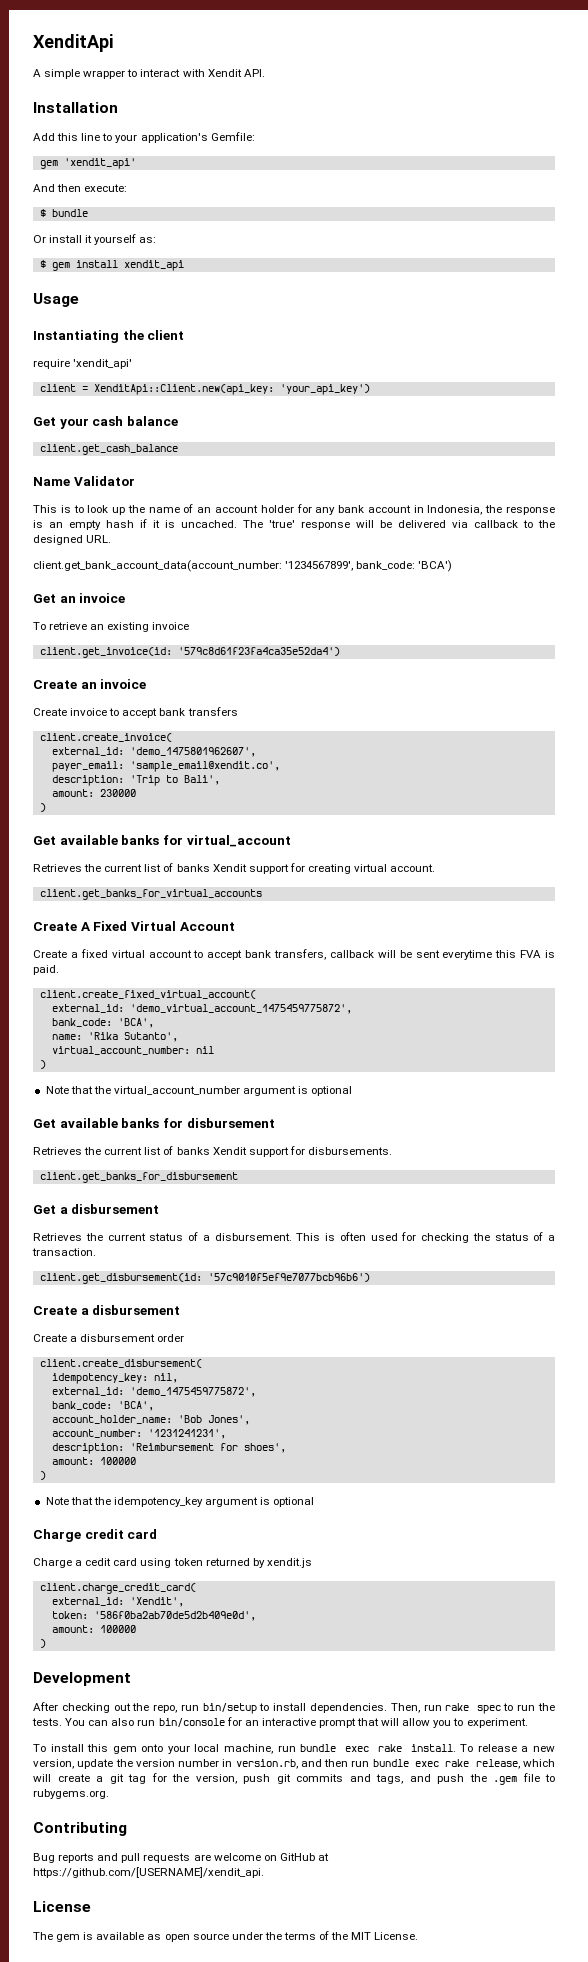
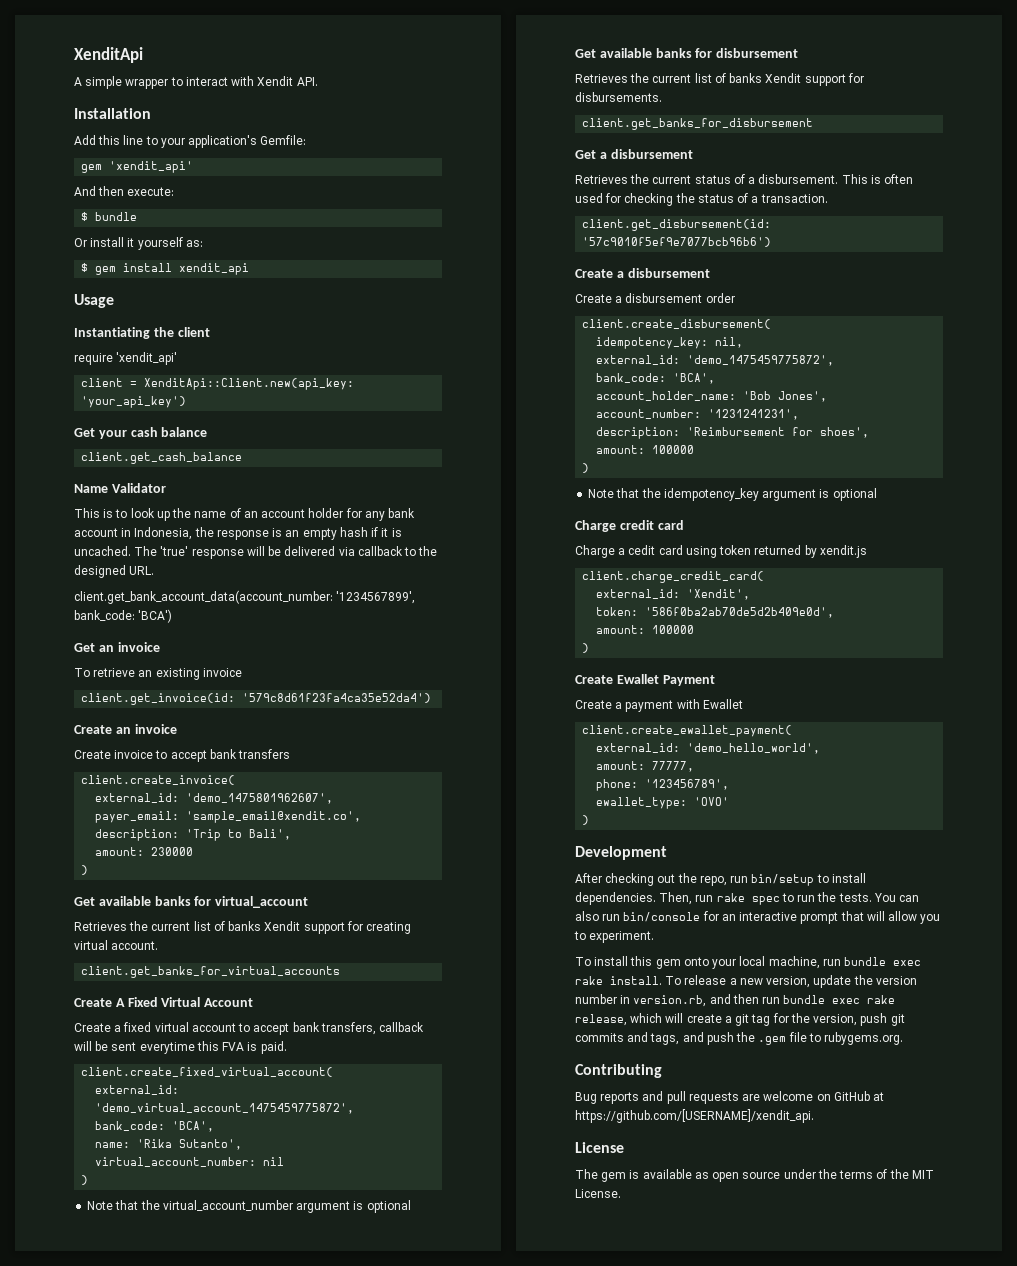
(46, 1643) none -> [575,674,715,686] [575,699,743,712] [582,725,793,737] [596,743,821,754] [596,761,695,772] [596,779,730,791] [596,797,730,809] [582,815,590,825] // Create Ewallet Payment // Create a payment with Ewallet // client.create_ewallet_payment( // external_id: 'demo_hello_world', // amount: 77777, // phone: '123456789', // ewallet_type: 'OVO' // )

